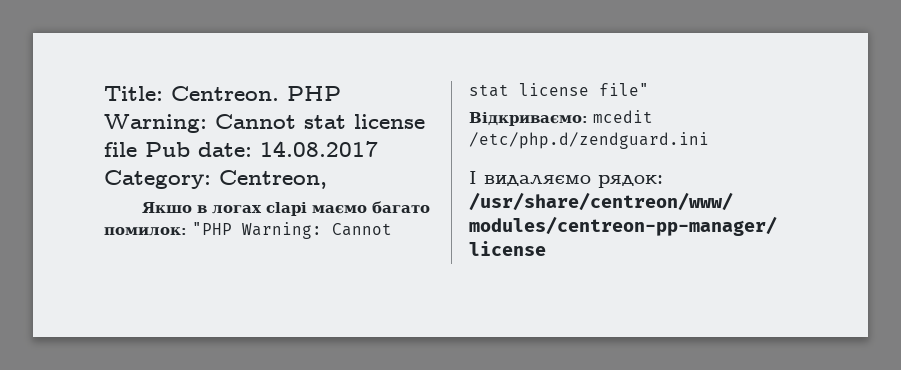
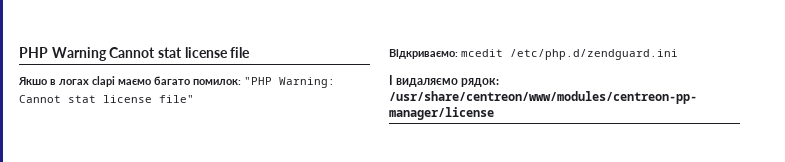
[104,86,341,101] [104,114,207,133] Title: Centreon. PHP Warning: -> [19,47,107,61] PHP Warning
[145,141,378,157] [104,170,327,189] Pub date: 14.08.2017 Category: Centreon, -> (251, 52) none

